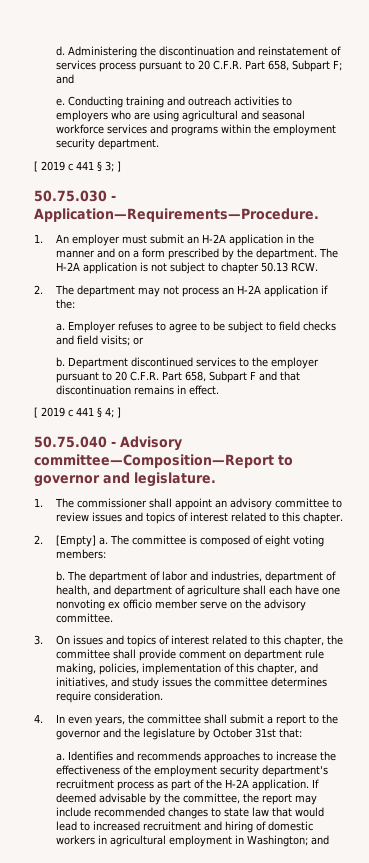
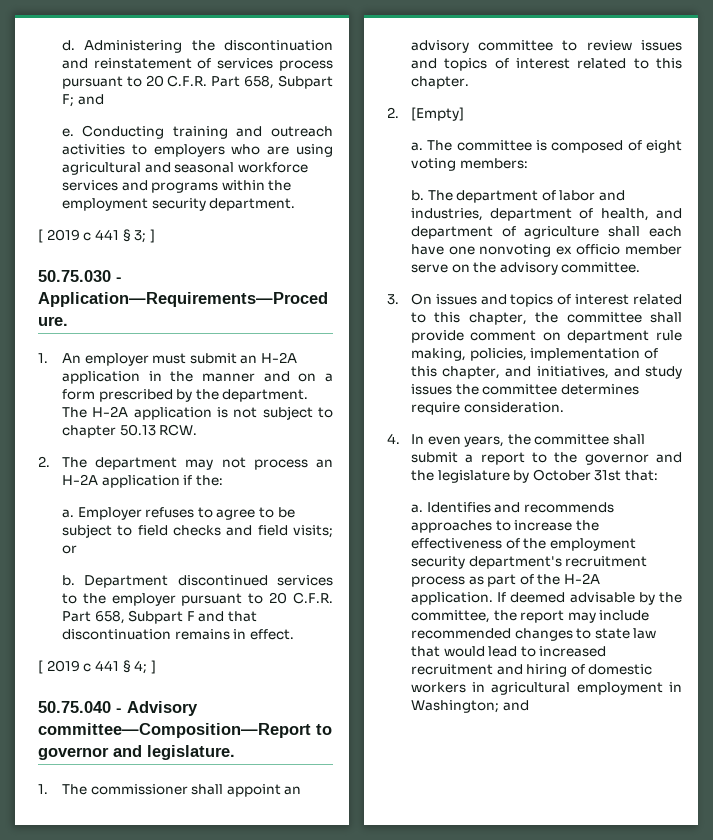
(96, 541) none -> (464, 114) //

